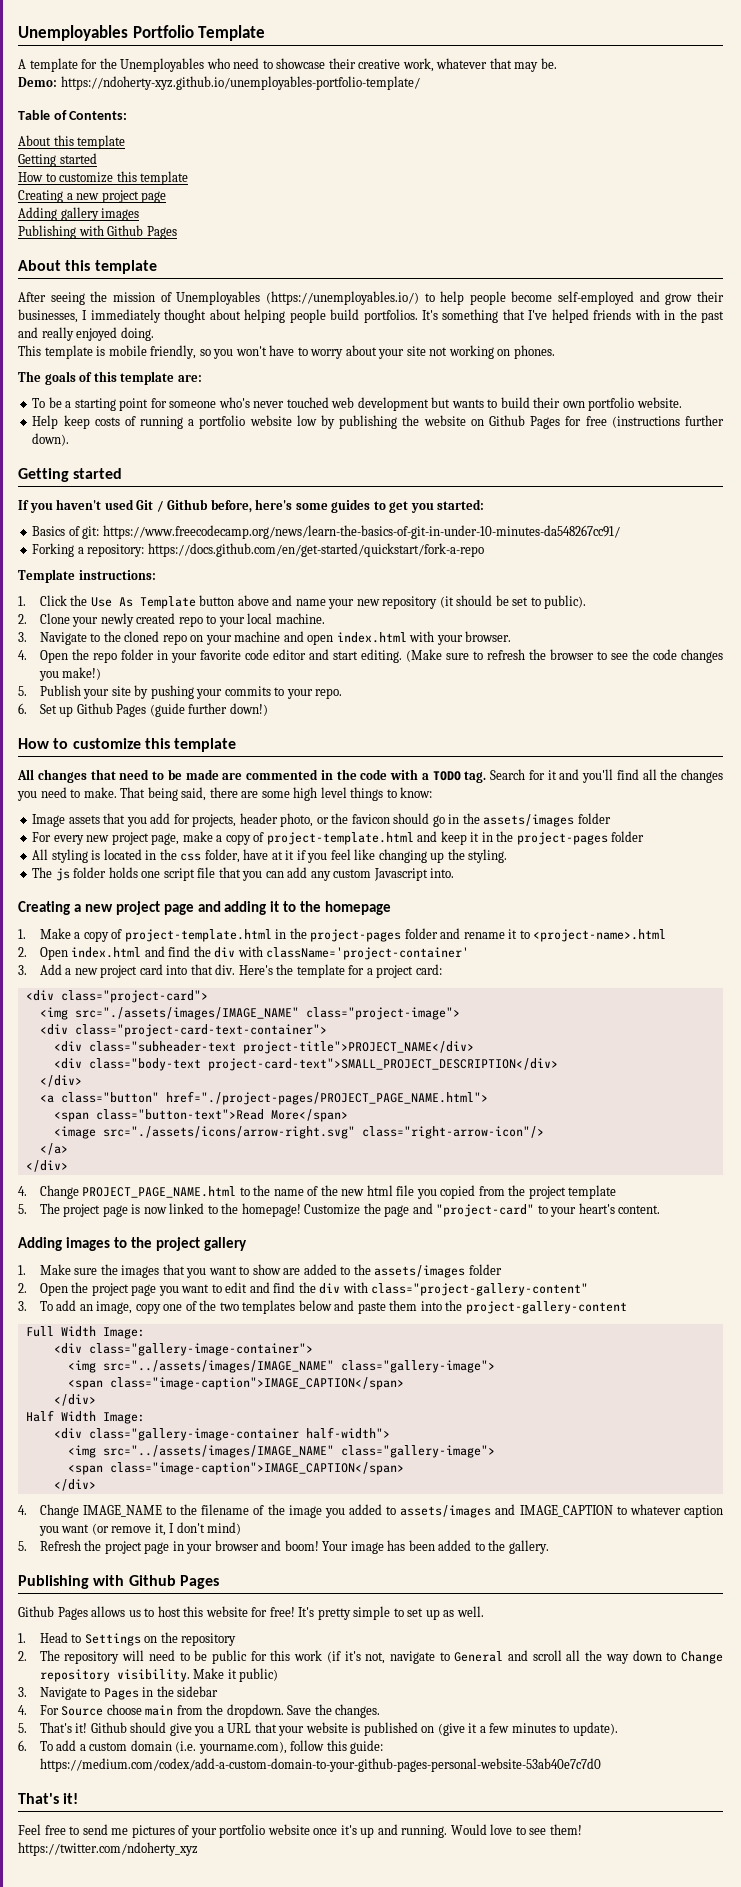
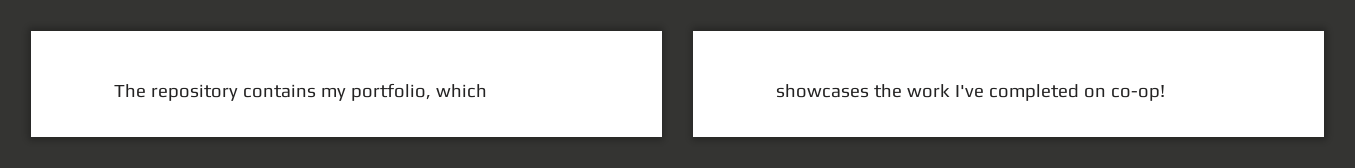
[18,25,266,41] [18,58,557,72] [18,76,420,90] [18,110,128,120] [18,135,126,149] [18,153,97,167] [18,171,189,185] [18,190,167,203] [18,207,140,221] [18,225,177,239] [18,260,157,274] [18,291,724,305] [18,309,725,323] [18,327,154,341] [18,345,555,359] [18,371,202,385] [32,397,682,411] [32,415,725,429] [32,433,70,446] [18,468,123,482] [18,499,485,513] [32,525,620,539] [32,543,484,557] [18,569,156,583] [18,595,587,609] [18,613,325,627] [18,631,512,645] [18,649,723,663] [38,667,102,681] [18,685,343,699] [18,703,268,717] [18,738,237,752] [17,769,723,783] [17,787,433,801] [32,813,611,827] [32,831,645,845] [32,849,508,863] [32,867,455,881] [18,901,392,915] [18,928,667,942] [18,946,470,960] [18,964,442,978] [25,990,208,1003] [39,1007,460,1020] [39,1024,327,1037] [53,1041,474,1054] [53,1058,558,1071] [39,1075,82,1087] [39,1091,488,1105] [53,1109,348,1122] [53,1126,544,1139] [39,1143,68,1155] [25,1160,68,1172] [18,1185,617,1199] [18,1203,661,1217] [18,1237,247,1251] [18,1264,502,1278] [18,1282,589,1296] [18,1300,627,1314] [25,1326,145,1339] [53,1343,313,1356] [67,1360,495,1373] [67,1377,404,1390] [53,1394,96,1406] [25,1410,145,1424] [53,1427,390,1441] [67,1445,495,1458] [67,1462,404,1475] [53,1479,96,1491] [18,1504,723,1518] [38,1522,242,1536] [18,1540,549,1554] [18,1575,219,1589] [18,1606,484,1620] [18,1632,237,1646] [18,1650,723,1664] [39,1668,279,1682] [18,1686,219,1700] [18,1704,381,1718] [18,1722,618,1736] [18,1740,384,1754] [39,1758,601,1772] [18,1793,79,1804] [18,1824,582,1838] [18,1842,198,1856] Unemployables Portfolio Template // A template for the Unemployables who need to showcase their creative work, whatever that may be. // Demo: https://ndoherty-xyz.github.io/unemployables-portfolio-template/ // Table of Contents: // About this template // Getting started // How to customize this template // Creating a new project page // Adding gallery images // Publishing with Github Pages // About this template // After seeing the mission of Unemployables (https://unemployables.io/) to help people become self-employed and grow their businesses, I immediately thought about helping people build portfolios. It's something that I've helped friends with in the past and really enjoyed doing. // This template is mobile friendly, so you won't have to worry about your site not working on phones. // The goals of this template are: // To be a starting point for someone who's never touched web development but wants to build their own portfolio website. // Help keep costs of running a portfolio website low by publishing the website on Github Pages for free (instructions further down). // Getting started // If you haven't used Git / Github before, here's some guides to get you started: // Basics of git: https://www.freecodecamp.org/news/learn-the-basics-of-git-in-under-10-minutes-da548267cc91/ // Forking a repository: https://docs.github.com/en/get-started/quickstart/fork-a-repo // Template instructions: // 1. Click the Use As Template button above and name your new repository (it should be set to public). // 2. Clone your newly created repo to your local machine. // 3. Navigate to the cloned repo on your machine and open index.html with your browser. // 4. Open the repo folder in your favorite code editor and start editing. (Make sure to refresh the browser to see the code changes you make!) // 5. Publish your site by pushing your commits to your repo. // 6. Set up Github Pages (guide further down!) // How to customize this template // All changes that need to be made are commented in the code with a TODO tag. Search for it and you'll find all the changes you need to make. That being said, there are some high level things to know: // Image assets that you add for projects, header photo, or the favicon should go in the assets/images folder // For every new project page, make a copy of project-template.html and keep it in the project-pages folder // All styling is located in the css folder, have at it if you feel like changing up the styling. // The js folder holds one script file that you can add any custom Javascript into. // Creating a new project page and adding it to the homepage // 1. Make a copy of project-template.html in the project-pages folder and rename it to <project-name>.html // 2. Open index.html and find the div with className='project-container' // 3. Add a new project card into that div. Here's the template for a project card: // <div class="project-card"> // <img src="./assets/images/IMAGE_NAME" class="project-image"> // <div class="project-card-text-container"> // <div class="subheader-text project-title">PROJECT_NAME</div> // <div class="body-text project-card-text">SMALL_PROJECT_DESCRIPTION</div> // </div> // <a class="button" href="./project-pages/PROJECT_PAGE_NAME.html"> // <span class="button-text">Read More</span> // <image src="./assets/icons/arrow-right.svg" class="right-arrow-icon"/> // </a> // </div> // 4. Change PROJECT_PAGE_NAME.html to the name of the new html file you copied from the project template // 5. The project page is now linked to the homepage! Customize the page and "project-card" to your heart's content. // Adding images to the project gallery // 1. Make sure the images that you want to show are added to the assets/images folder // 2. Open the project page you want to edit and find the div with class="project-gallery-content" // 3. To add an image, copy one of the two templates below and paste them into the project-gallery-content // Full Width Image: // <div class="gallery-image-container"> // <img src="../assets/images/IMAGE_NAME" class="gallery-image"> // <span class="image-caption">IMAGE_CAPTION</span> // </div> // Half Width Image: // <div class="gallery-image-container half-width"> // <img src="../assets/images/IMAGE_NAME" class="gallery-image"> // <span class="image-caption">IMAGE_CAPTION</span> // </div> // 4. Change IMAGE_NAME to the filename of the image you added to assets/images and IMAGE_CAPTION to whatever caption you want (or remove it, I don't mind) // 5. Refresh the project page in your browser and boom! Your image has been added to the gallery. // Publishing with Github Pages // Github Pages allows us to host this website for free! It's pretty simple to set up as well. // 1. Head to Settings on the repository // 2. The repository will need to be public for this work (if it's not, navigate to General and scroll all the way down to Change repository visibility. Make it public) // 3. Navigate to Pages in the sidebar // 4. For Source choose main from the dropdown. Save the changes. // 5. That's it! Github should give you a URL that your website is published on (give it a few minutes to update). // 6. To add a custom domain (i.e. yourname.com), follow this guide: https://medium.com/codex/add-a-custom-domain-to-your-github-pages-personal-website-53ab40e7c7d0 // That's it! // Feel free to send me pictures of your portfolio website once it's up and running. Would love to see them! https://twitter.com/ndoherty_xyz -> [114,83,1165,101] The repository contains my portfolio, which showcases the work I've completed on co-op!

